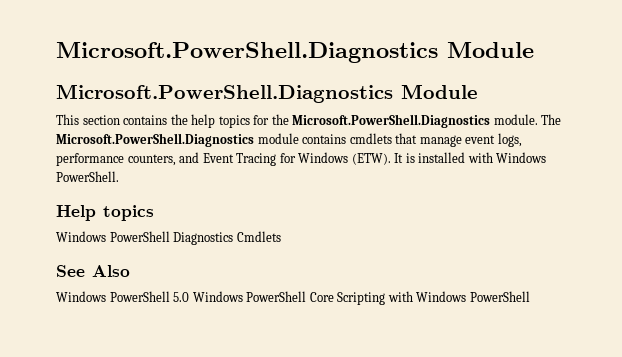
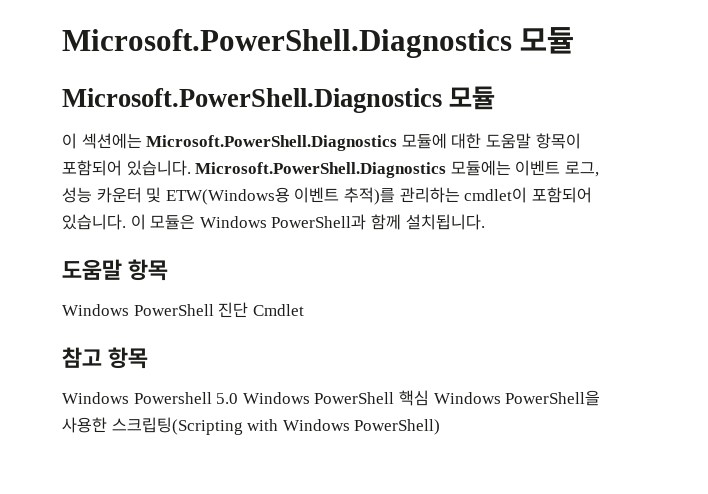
[56,42,534,63] [56,84,478,103] [56,114,562,128] [56,133,522,147] [56,152,547,166] [56,171,119,182] [56,205,154,221] [56,231,281,245] [56,265,130,277] [56,291,170,302] Microsoft.PowerShell.Diagnostics Module // Microsoft.PowerShell.Diagnostics Module // This section contains the help topics for the Microsoft.PowerShell.Diagnostics module. The Microsoft.PowerShell.Diagnostics module contains cmdlets that manage event logs, performance counters, and Event Tracing for Windows (ETW). It is installed with Windows PowerShell. // Help topics // Windows PowerShell Diagnostics Cmdlets // See Also // Windows PowerShell -> [62,27,575,58] [62,86,496,113] [62,133,581,151] [62,160,599,178] [62,187,592,205] [62,214,485,230] [62,259,169,281] [62,302,304,318] [62,347,149,369] [62,392,212,404] Microsoft.PowerShell.Diagnostics 모듈 // Microsoft.PowerShell.Diagnostics 모듈 // 이 섹션에는 Microsoft.PowerShell.Diagnostics 모듈에 대한 도움말 항목이 포함되어 있습니다. Microsoft.PowerShell.Diagnostics 모듈에는 이벤트 로그, 성능 카운터 및 ETW(Windows용 이벤트 추적)를 관리하는 cmdlet이 포함되어 있습니다. 이 모듈은 Windows PowerShell과 함께 설치됩니다. // 도움말 항목 // Windows PowerShell 진단 Cmdlet // 참고 항목 // Windows Powershell
[309,291,530,305] Core Scripting with Windows PowerShell -> [398,390,601,406] [62,417,441,435] 핵심 Windows PowerShell을 사용한 스크립팅(Scripting with Windows PowerShell)

